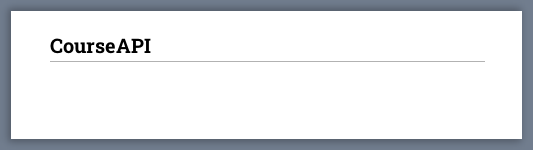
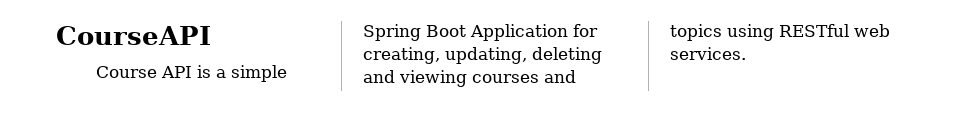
(151, 46) none -> [95,65,287,82] [363,24,598,41] [363,47,602,64] [363,70,576,87] [670,24,890,41] [670,47,746,60] // Course API is a simple Spring Boot Application for creating, updating, deleting and viewing courses and topics using RESTful web services.

